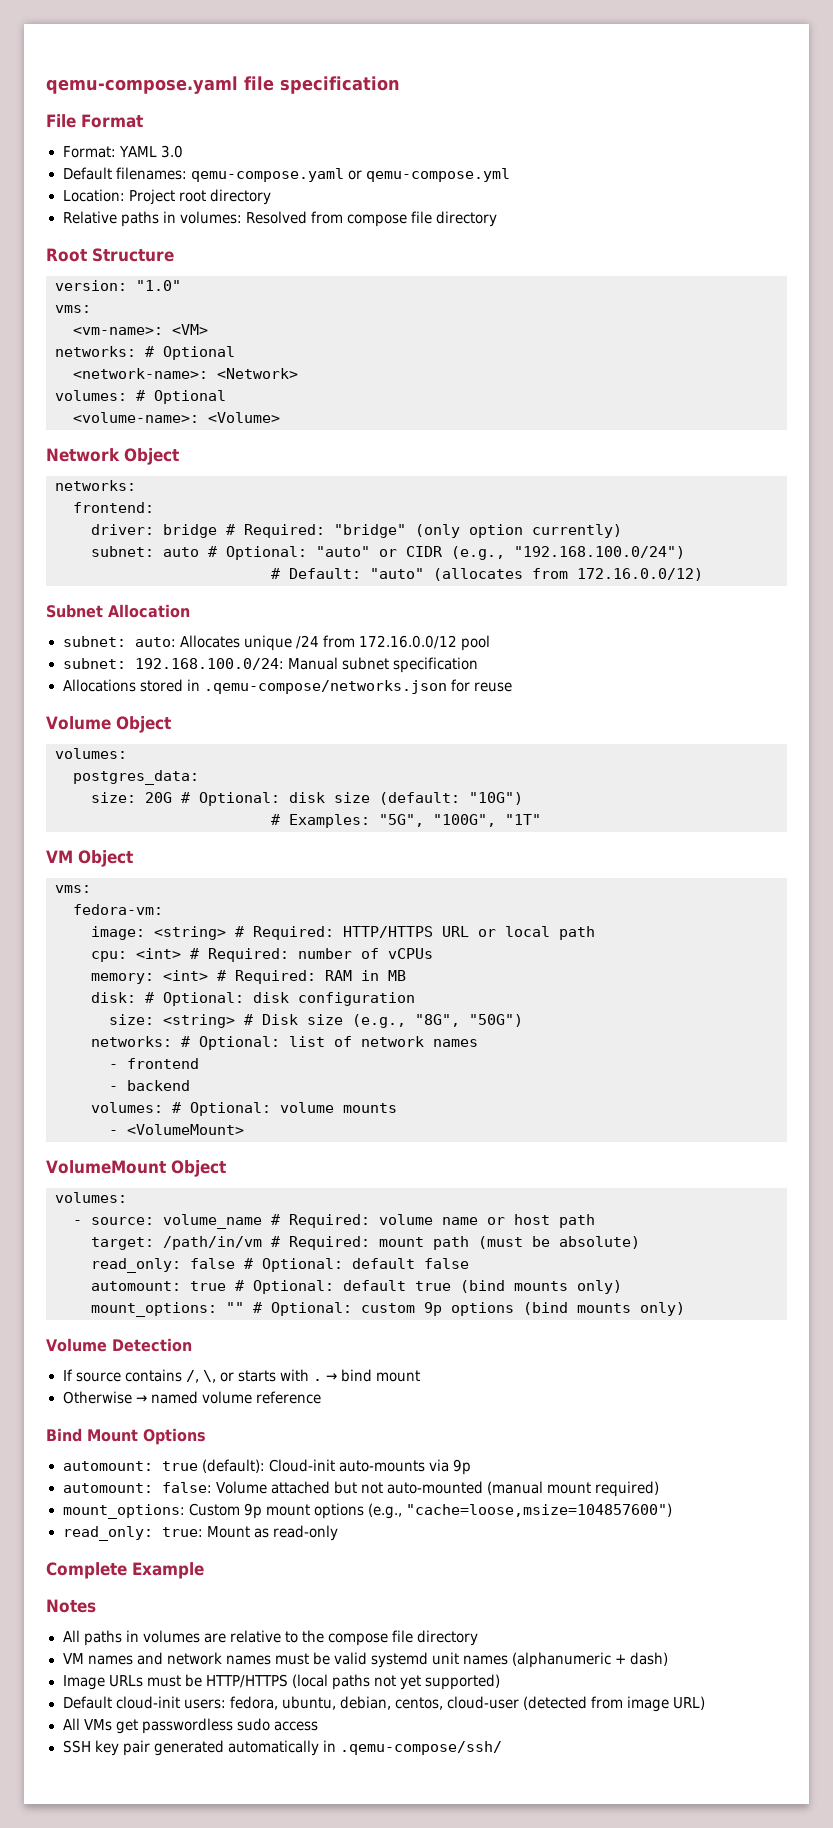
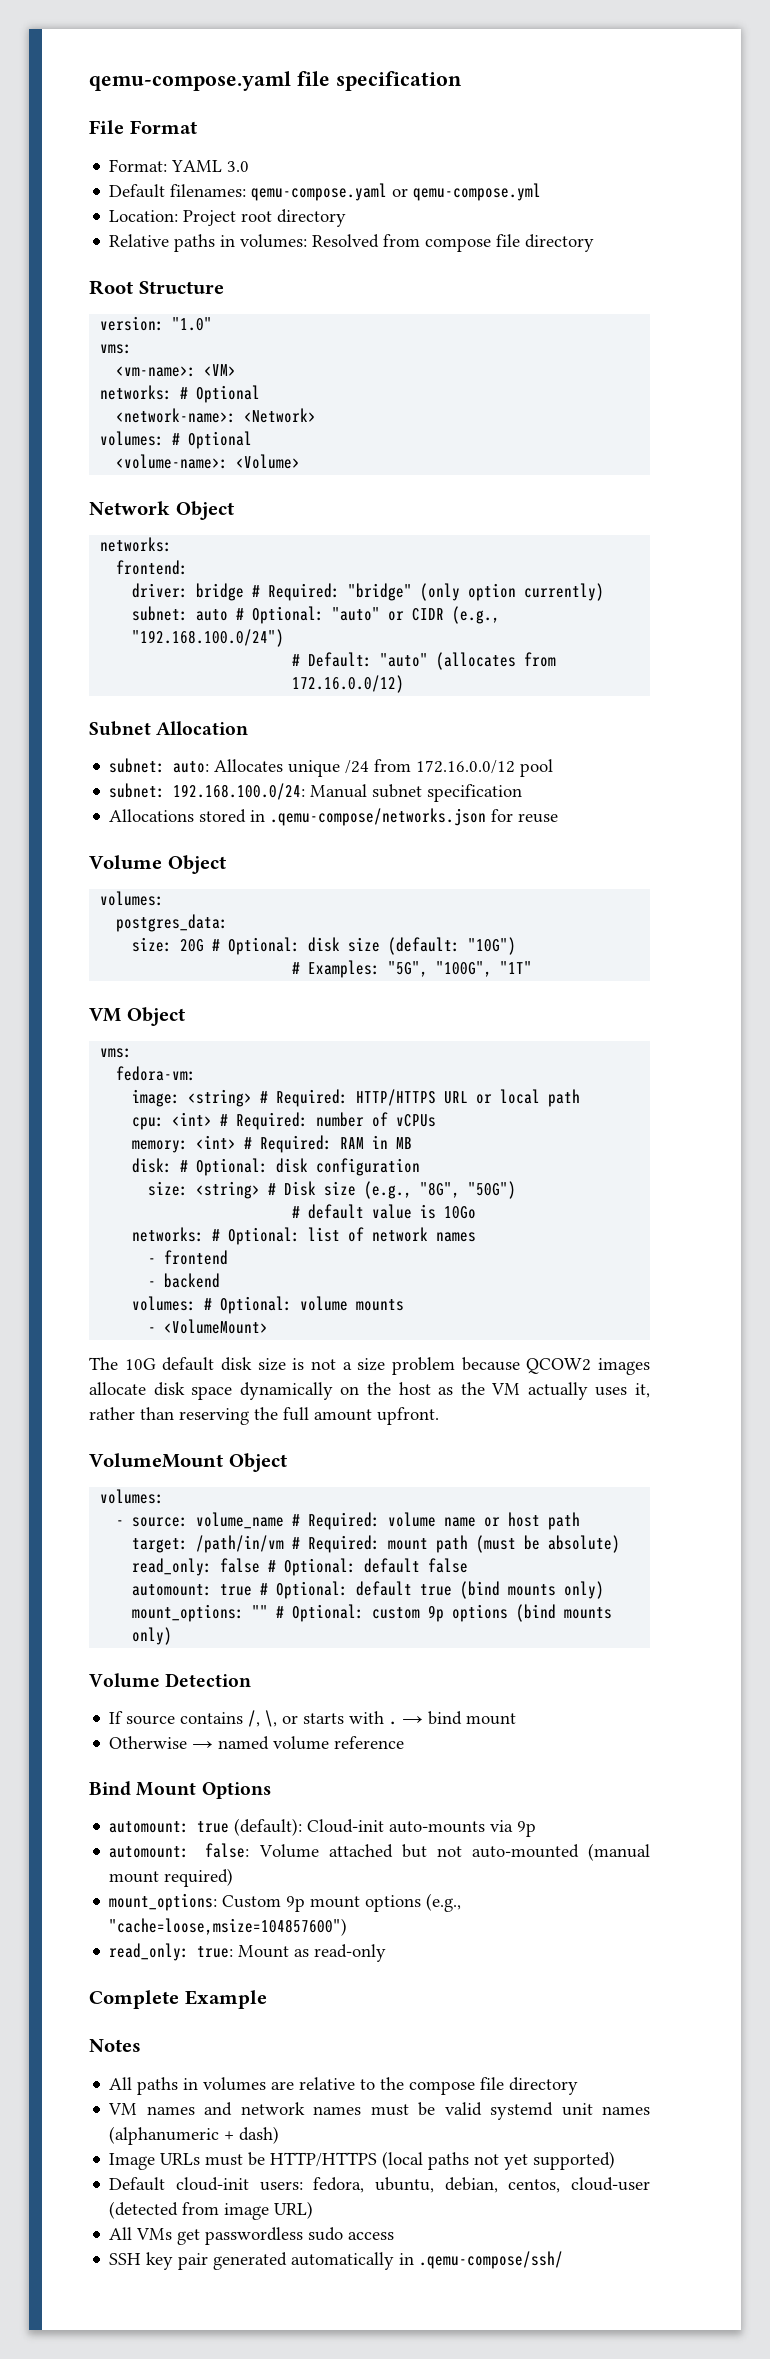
(523, 1020) none -> [292,1204,477,1219] // # default value is 10Go
(244, 1129) none -> [89,1357,650,1375] [89,1382,650,1400] [89,1407,439,1425] // The 10G default disk size is not a size problem because QCOW2 images allocate disk space dynamically on the host as the VM actually uses it, rather than reserving the full amount upfront.

